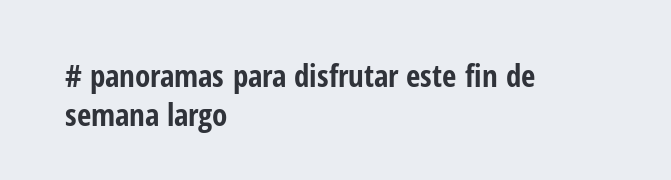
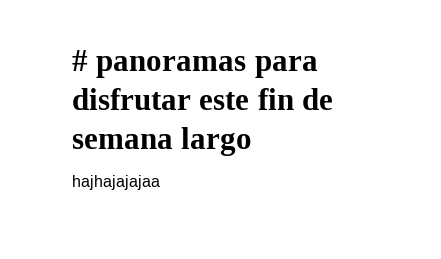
(228, 117) none -> [72,175,160,190] // hajhajajajaa

